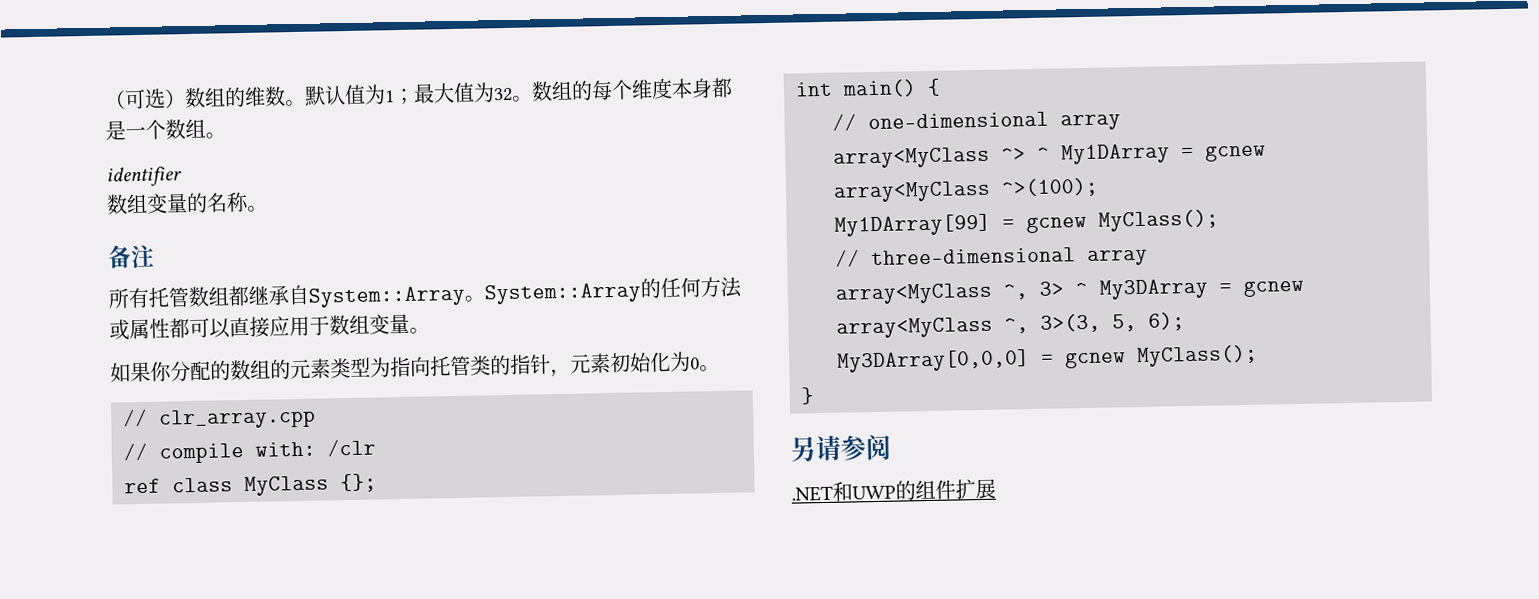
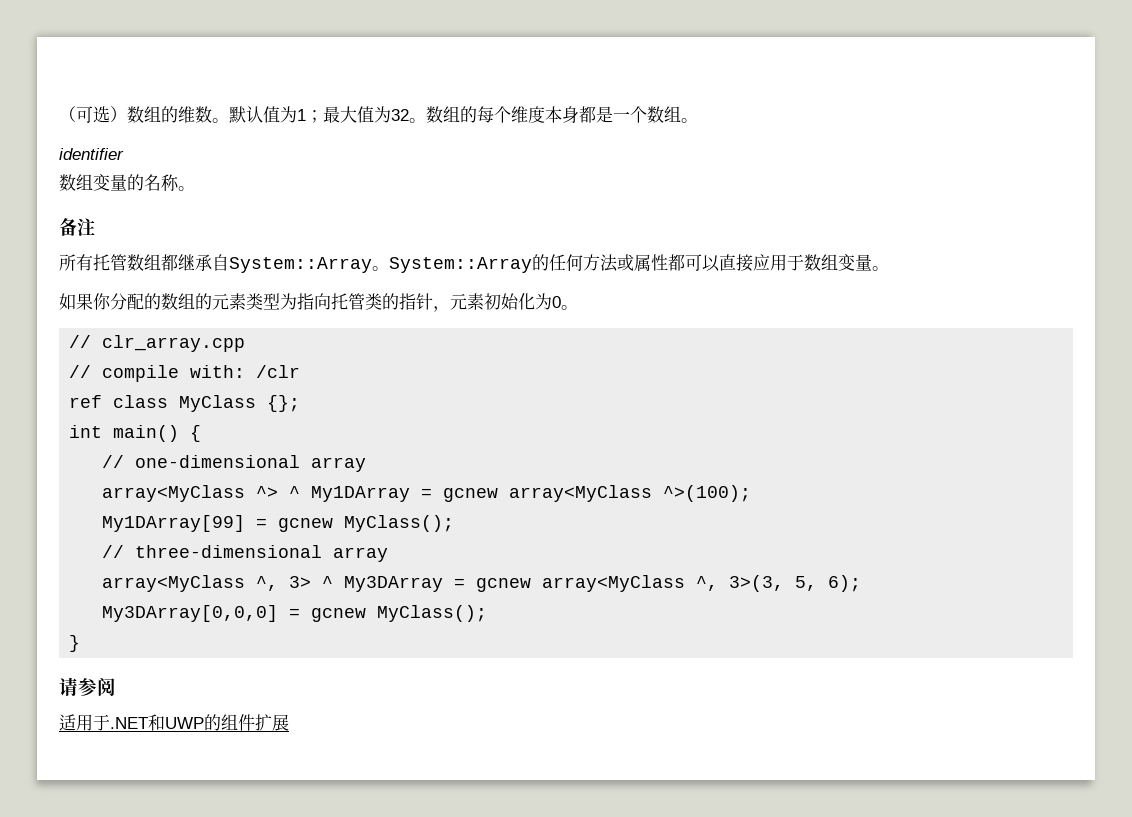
[790,436,817,462] 另 -> (81, 643) none
(892, 447) none -> [59,714,110,731] 适用于

